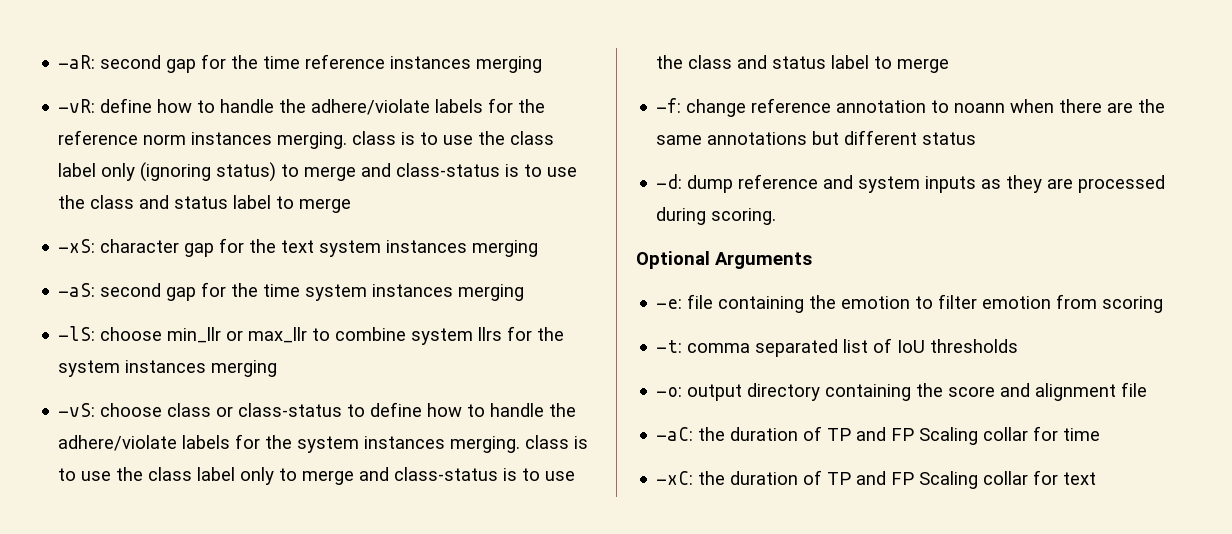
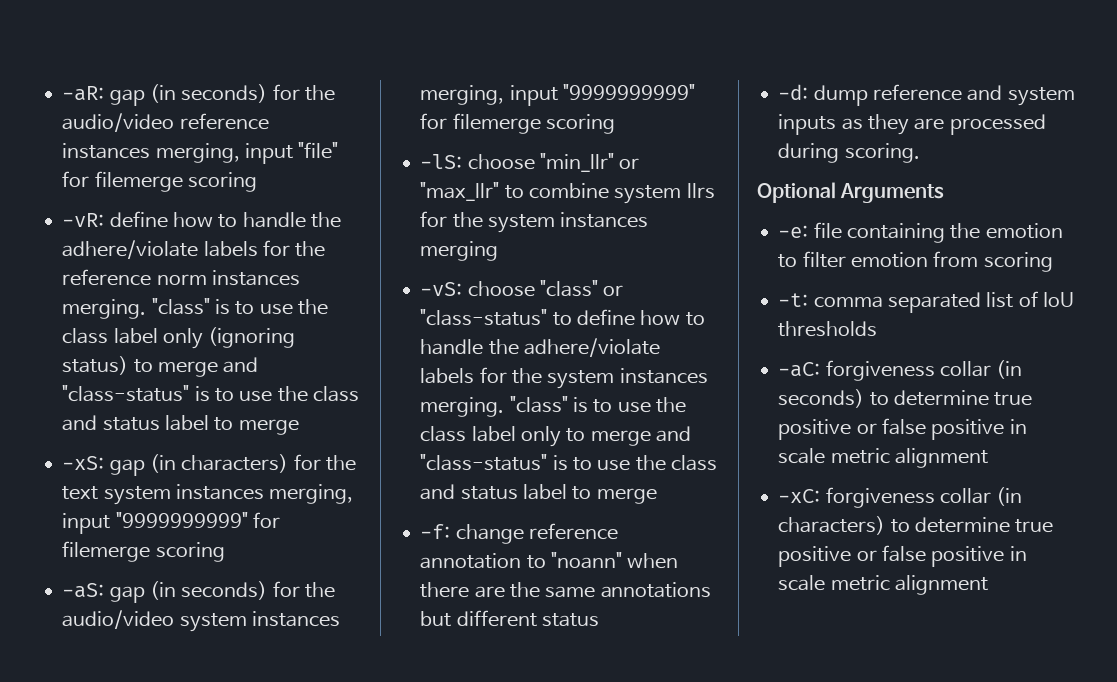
[100,54,301,73] second gap for the time -> [109,84,335,106] [62,113,175,132] gap (in seconds) for the audio/video
[476,56,543,73] merging -> [155,142,339,164] [62,171,257,192] merging, input "file" for filemerge scoring
[352,131,397,145] class -> [151,298,210,315] "class"
[396,163,501,177] class-status -> [62,385,190,402] "class-status"
[100,239,215,257] character gap -> [109,454,289,476] gap (in characters)
[472,240,539,257] [58,282,525,301] merging // -aS: second gap for the time system instances merging -> [269,484,354,504] [62,512,280,534] [62,541,225,562] [62,581,335,603] [62,610,340,632] [420,84,695,106] [420,113,615,134] merging, input "9999999999" for filemerge scoring // -aS: gap (in seconds) for the audio/video system instances merging, input "9999999999" for filemerge scoring
[167,327,308,343] min_llr or max_llr -> [539,153,640,172] [420,182,500,201] "min_llr" or "max_llr"
[167,403,343,417] class or class-status -> [539,280,624,297] [420,309,548,326] "class" or "class-status"
[525,435,570,449] class -> [509,396,568,413] "class"
[394,467,499,481] class-status -> [420,454,548,471] "class-status"
[954,103,1006,113] noann -> [550,552,622,569] "noann"
[656,382,1148,401] [656,426,1101,445] [656,470,1097,489] -o: output directory containing the score and alignment file // -aC: the duration of TP and FP Scaling collar for time // -xC: the duration of TP and FP Scaling collar for text -> [778,360,1023,381] [778,389,1033,408] [778,418,1027,440] [778,448,988,468] [778,487,1023,508] [778,516,1054,535] [778,545,1027,567] [778,575,988,595] -aC: forgiveness collar (in seconds) to determine true positive or false positive in scale metric alignment // -xC: forgiveness collar (in characters) to determine true positive or false positive in scale metric alignment

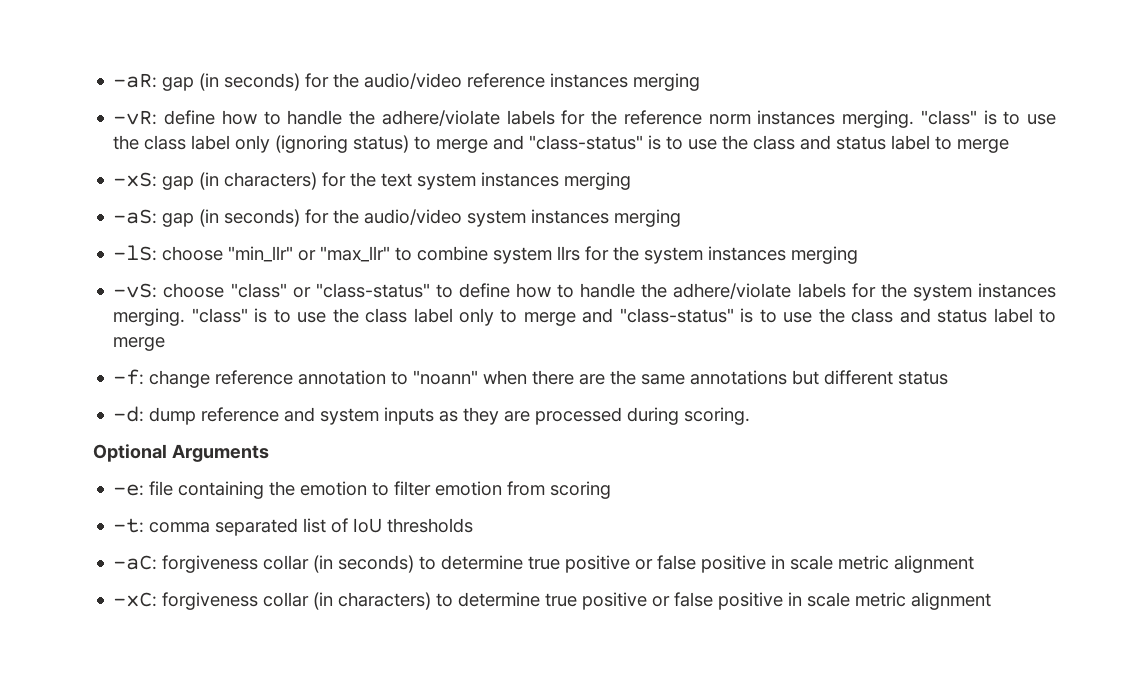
[155,142,339,164] [62,171,257,192] merging, input "file" for filemerge scoring -> [633,73,701,91] merging
[269,484,354,504] [62,512,280,534] [62,541,225,562] merging, input "9999999999" for filemerge scoring -> [564,172,632,190] merging
[420,84,695,106] [420,113,615,134] merging, input "9999999999" for filemerge scoring -> [614,209,682,227] merging

